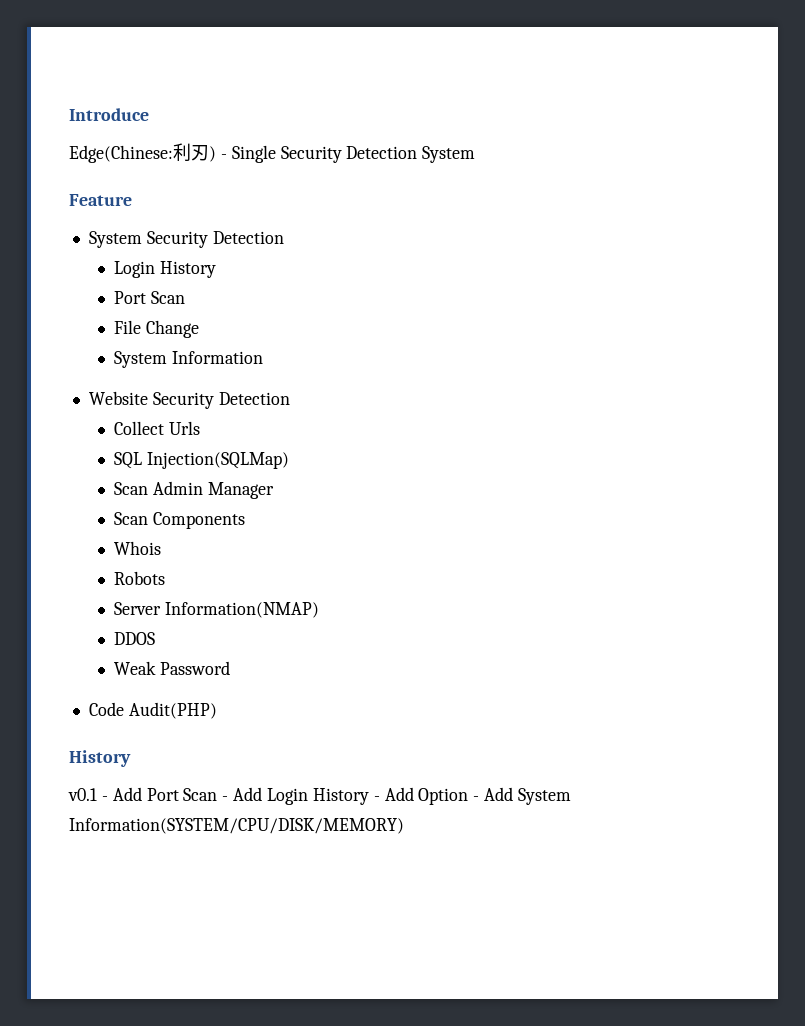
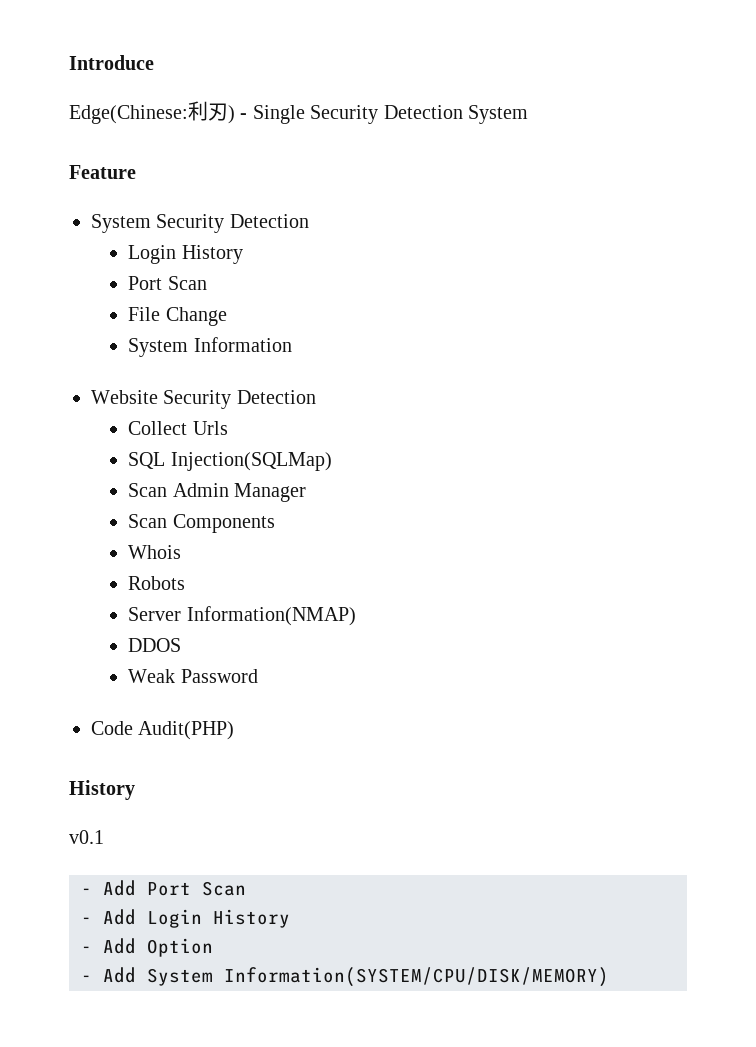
(97, 794) none -> (104, 837) //
(218, 794) none -> (246, 888) //
(369, 796) none -> (290, 918) //
(469, 796) none -> (213, 947) //

